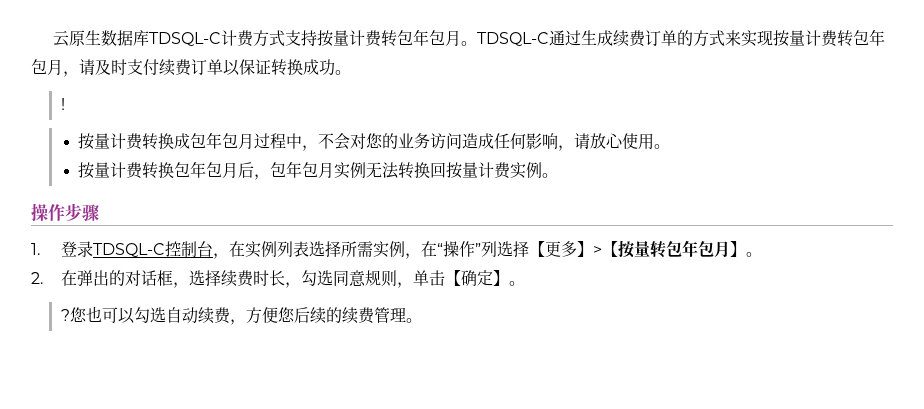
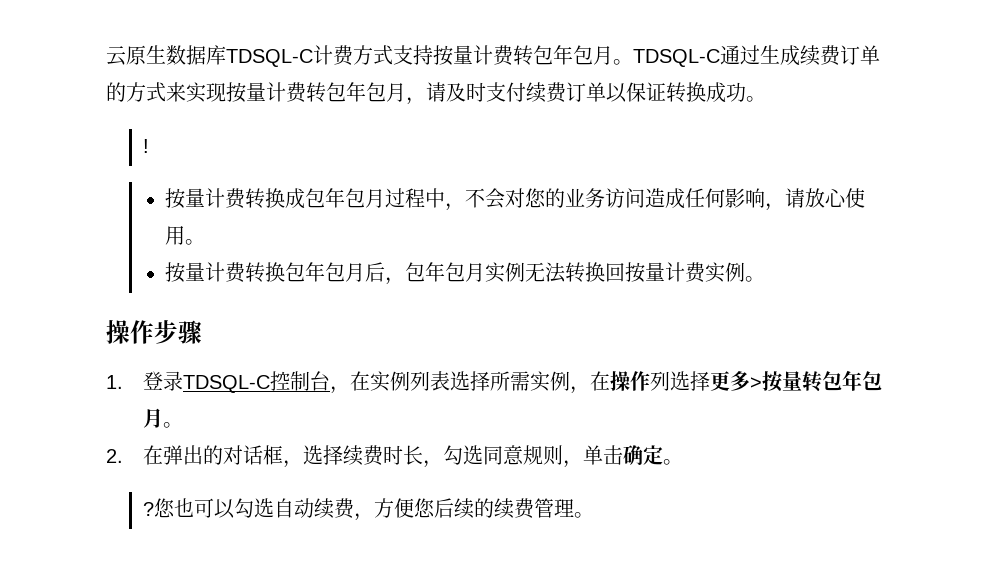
[436,241,618,257] “操作”列选择【更多】>【 -> [609,371,762,391] 操作列选择更多>
[729,241,746,257] 】 -> (163, 418) none
[444,270,509,286] 【确定】 -> [622,445,663,465] 确定

